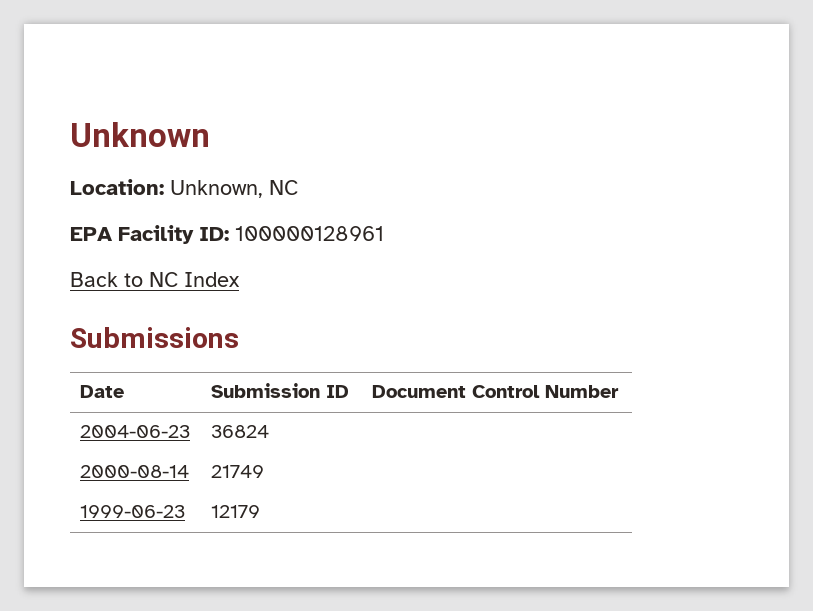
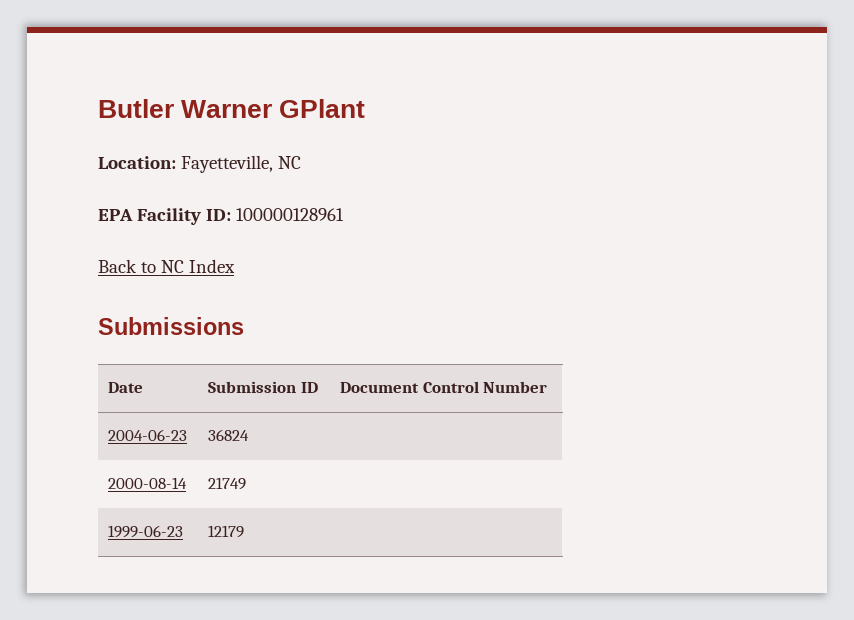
[70,122,210,147] Unknown -> [98,99,366,118] Butler Warner GPlant
[170,180,263,198] Unknown, -> [181,155,274,173] Fayetteville,

